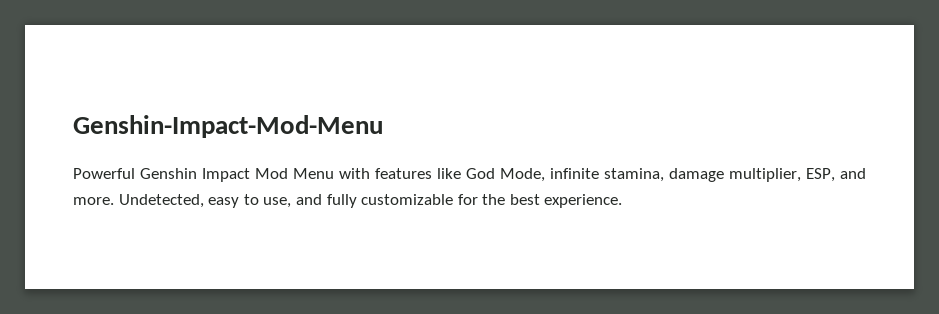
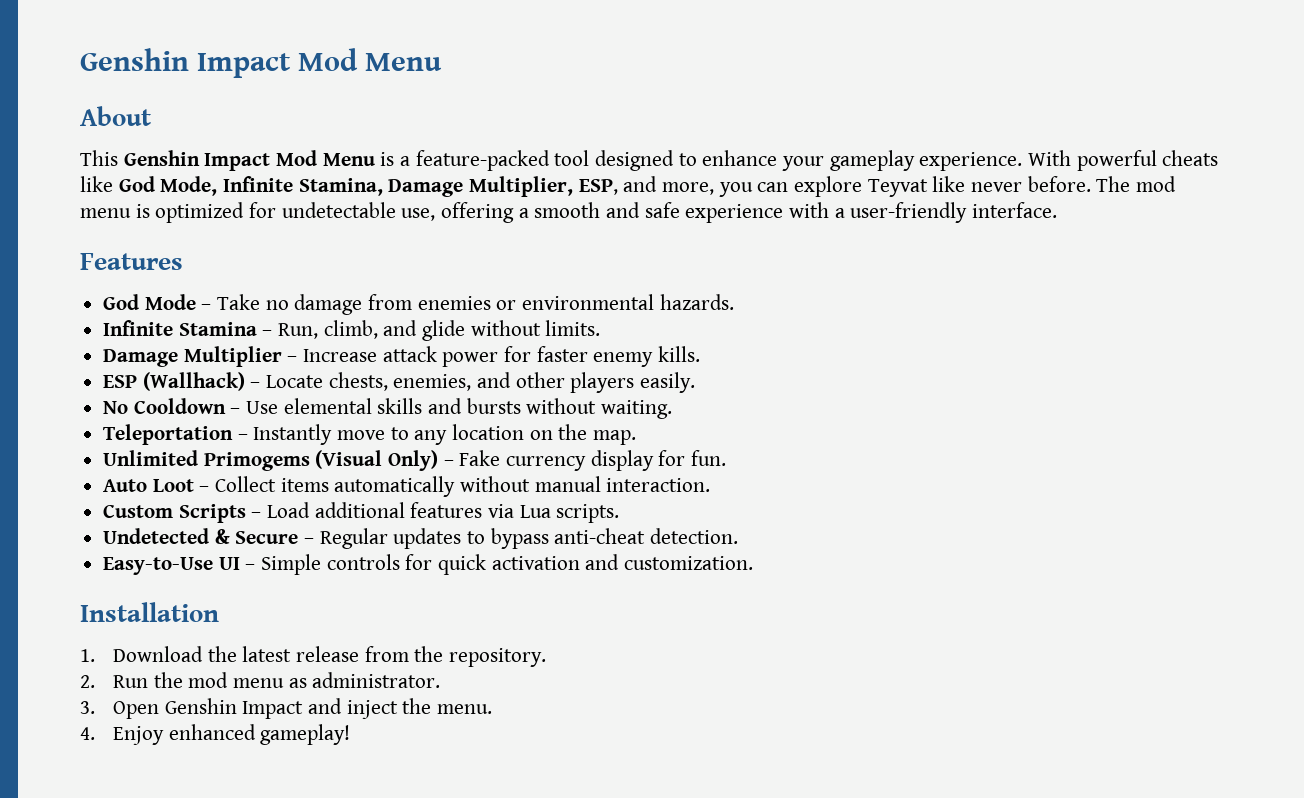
[73,115,383,138] [73,168,866,182] [73,194,623,208] Genshin-Impact-Mod-Menu // Powerful Genshin Impact Mod Menu with features like God Mode, infinite stamina, damage multiplier, ESP, and more. Undetected, easy to use, and fully customizable for the best experience. -> [80,48,442,78] [80,106,151,126] [80,150,1219,171] [80,176,1177,197] [80,202,1058,223] [80,253,183,270] [103,294,734,315] [103,320,601,341] [103,346,701,367] [103,372,696,393] [103,398,673,419] [103,424,637,445] [103,450,727,471] [103,476,711,497] [103,502,620,523] [103,528,739,549] [103,554,754,575] [80,602,219,622] [80,646,547,667] [80,672,441,688] [80,698,493,719] [80,724,351,745] Genshin Impact Mod Menu // About // This Genshin Impact Mod Menu is a feature-packed tool designed to enhance your gameplay experience. With powerful cheats like God Mode, Infinite Stamina, Damage Multiplier, ESP, and more, you can explore Teyvat like never before. The mod menu is optimized for undetectable use, offering a smooth and safe experience with a user-friendly interface. // Features // God Mode – Take no damage from enemies or environmental hazards. // Infinite Stamina – Run, climb, and glide without limits. // Damage Multiplier – Increase attack power for faster enemy kills. // ESP (Wallhack) – Locate chests, enemies, and other players easily. // No Cooldown – Use elemental skills and bursts without waiting. // Teleportation – Instantly move to any location on the map. // Unlimited Primogems (Visual Only) – Fake currency display for fun. // Auto Loot – Collect items automatically without manual interaction. // Custom Scripts – Load additional features via Lua scripts. // Undetected & Secure – Regular updates to bypass anti-cheat detection. // Easy-to-Use UI – Simple controls for quick activation and customization. // Installation // 1. Download the latest release from the repository. // 2. Run the mod menu as administrator. // 3. Open Genshin Impact and inject the menu. // 4. Enjoy enhanced gameplay!

